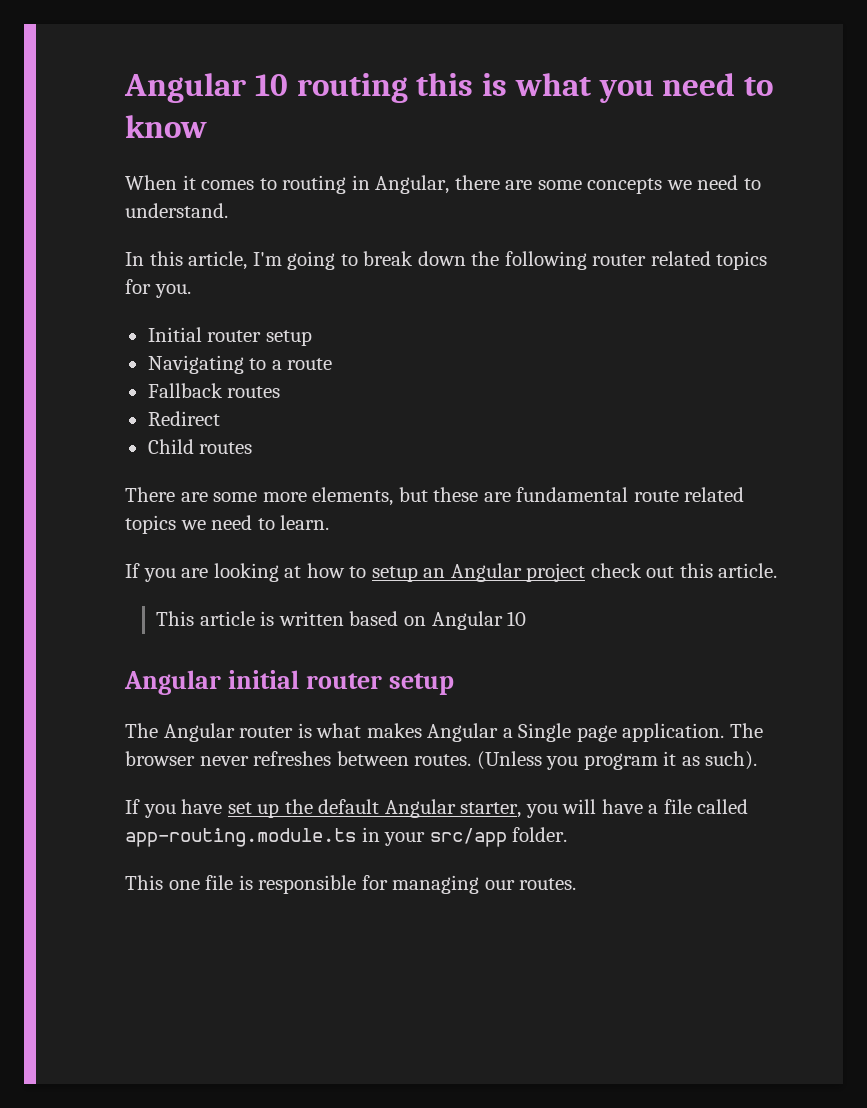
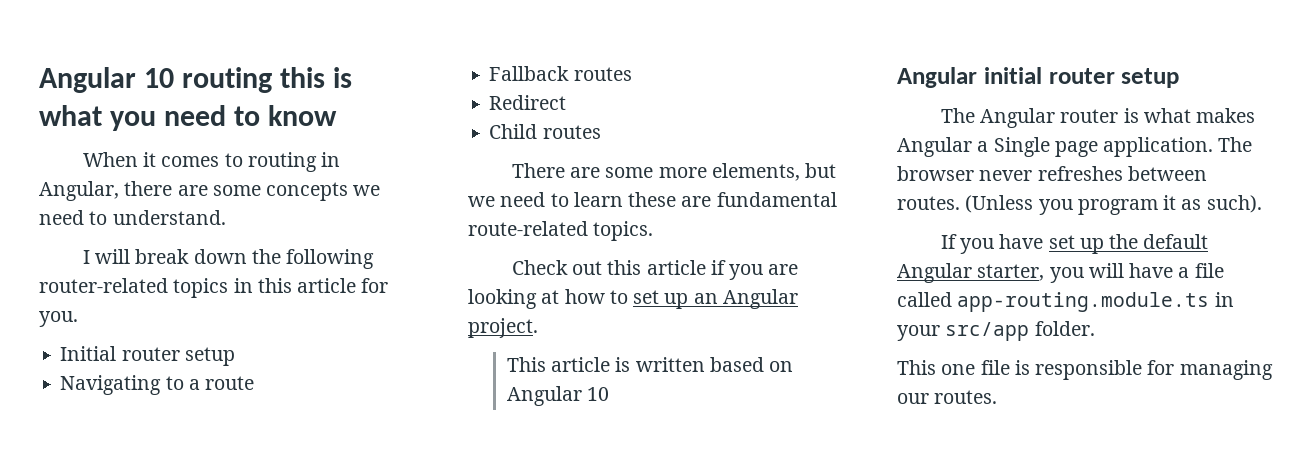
[125,251,768,270] In this article, I'm going to break down the following router related topics -> [82,249,375,269] [39,278,357,298] I will break down the following router-related topics in this article
[433,487,745,502] [125,515,330,534] [125,563,140,578] these are fundamental route related topics we need to learn. // If -> [468,192,837,207] [468,221,654,241] [511,260,726,275] we need to learn these are fundamental route-related topics. // Check out this article if
[371,563,778,582] setup an Angular project check out this article. -> [633,289,798,309] [468,318,538,338] set up an Angular project.

